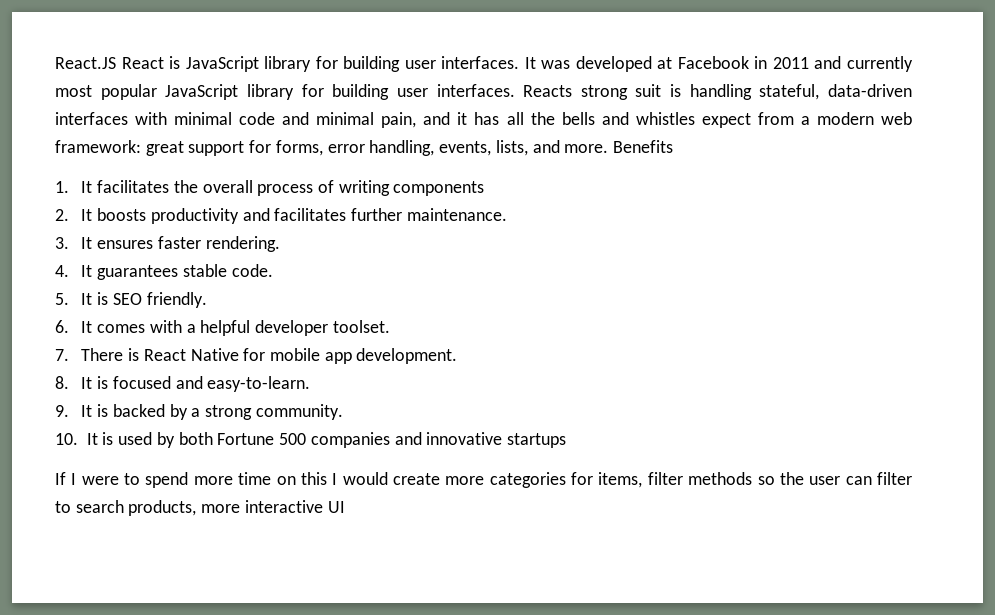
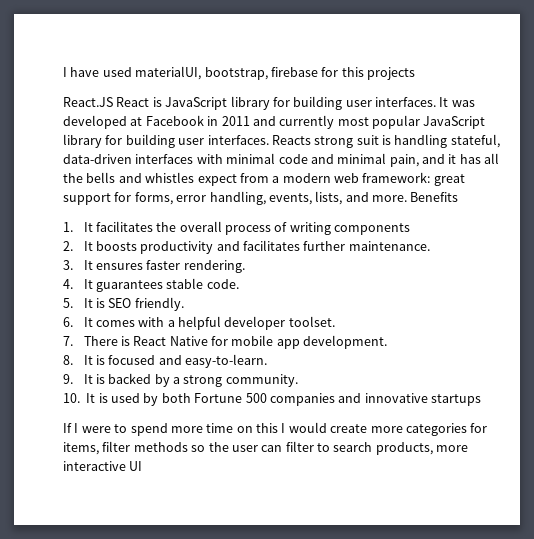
(55, 63) none -> [63,66,415,80] I have used materialUI, bootstrap, firebase for this projects //

